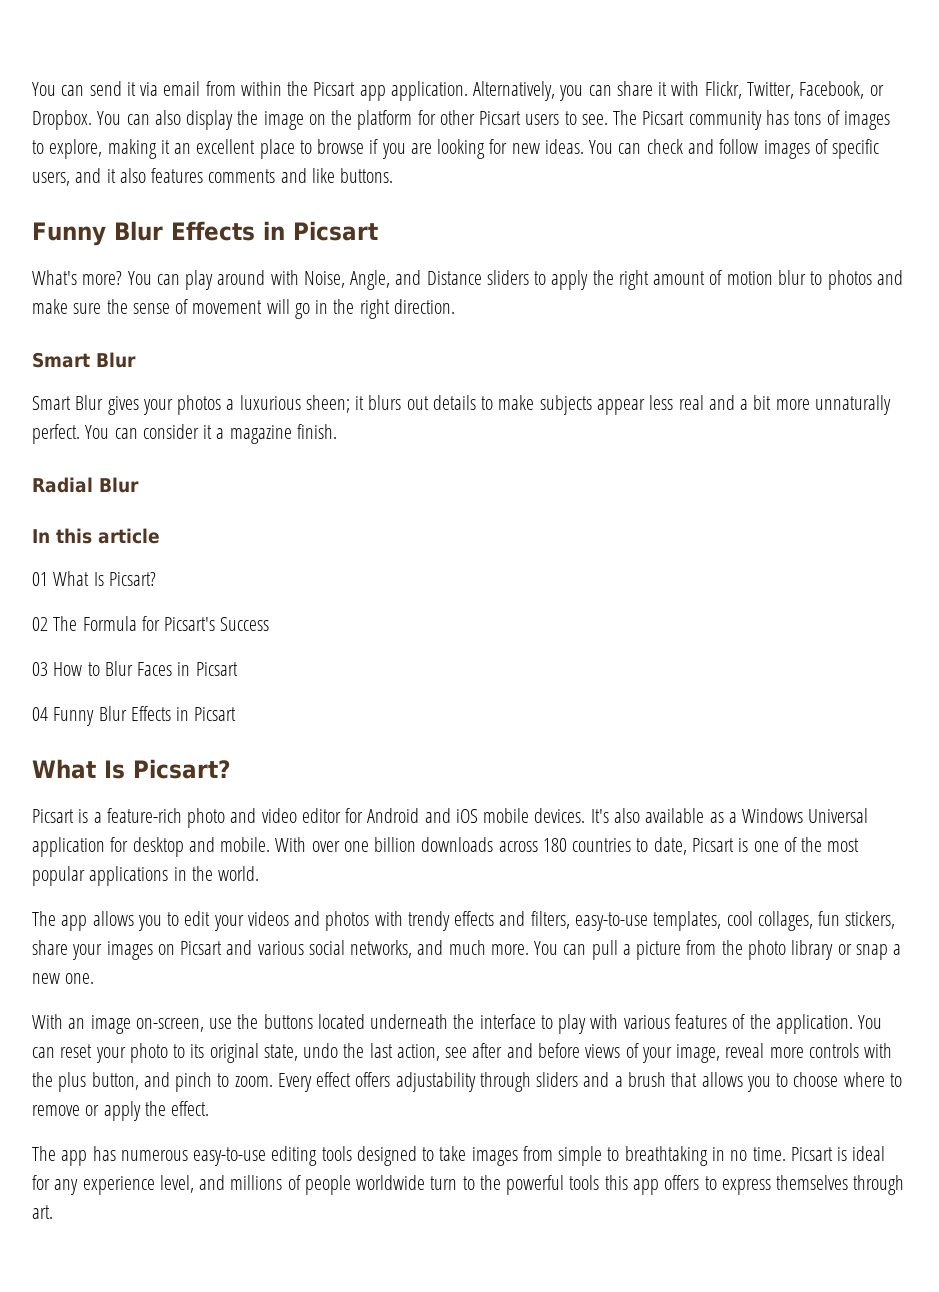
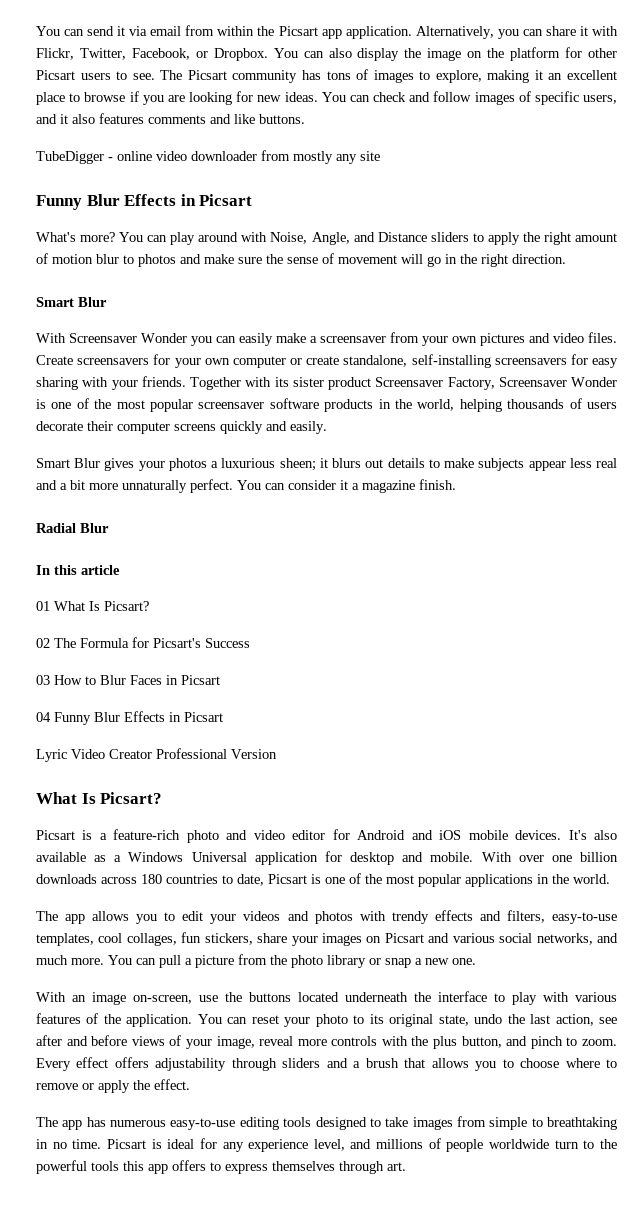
(394, 175) none -> [36,150,380,164] // TubeDigger - online video downloader from mostly any site
(136, 360) none -> [36,332,617,346] [36,354,618,368] [36,376,617,390] [36,398,617,412] [36,421,327,434] // With Screensaver Wonder you can easily make a screensaver from your own pictures and video files. Create screensavers for your own computer or create standalone, self-installing screensavers for easy sharing with your friends. Together with its sister product Screensaver Factory, Screensaver Wonder is one of the most popular screensaver software products in the world, helping thousands of users decorate their computer screens quickly and easily.
(237, 714) none -> [36,748,277,762] // Lyric Video Creator Professional Version

